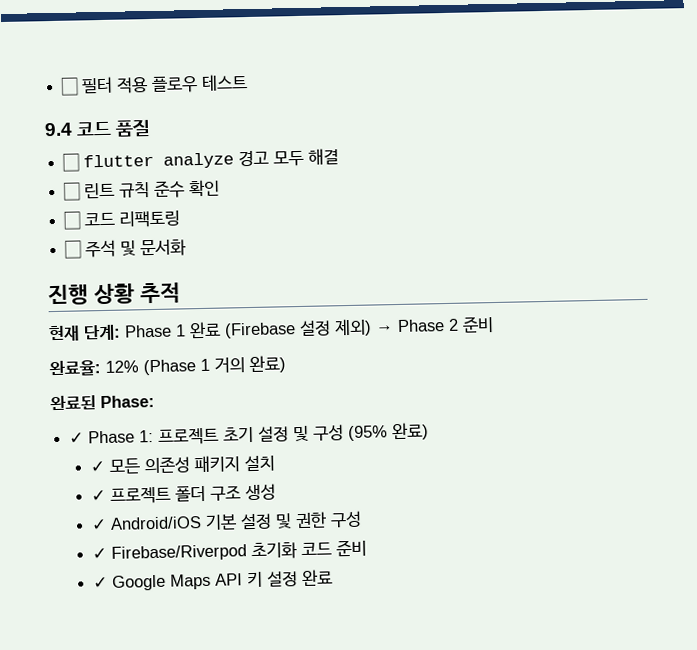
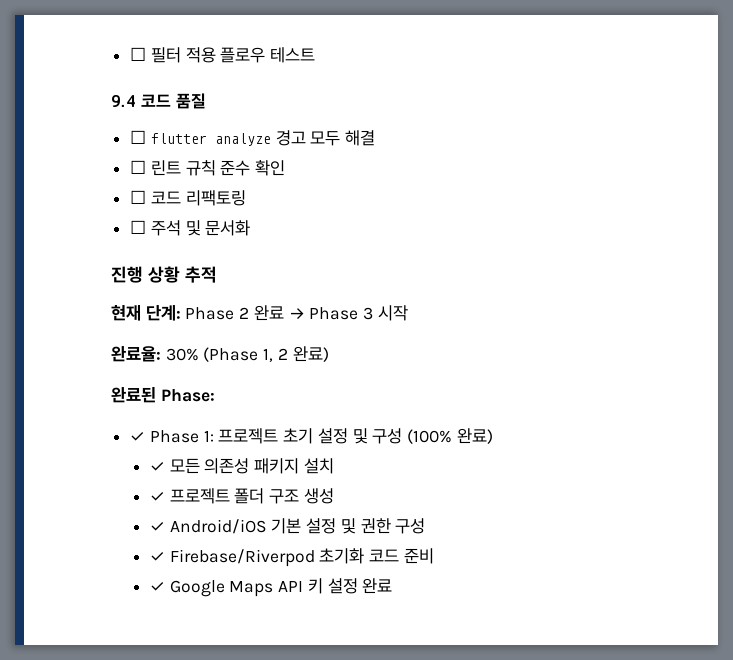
[175,316,494,339] [49,357,245,377] 1 완료 (Firebase 설정 제외) → Phase 2 준비 // 완료율: 12% (Phase 1 거의 -> [239,305,408,321] [111,346,288,362] 2 완료 → Phase 3 시작 // 완료율: 30% (Phase 1, 2
[348,425,389,442] (95% -> [407,429,453,444] (100%

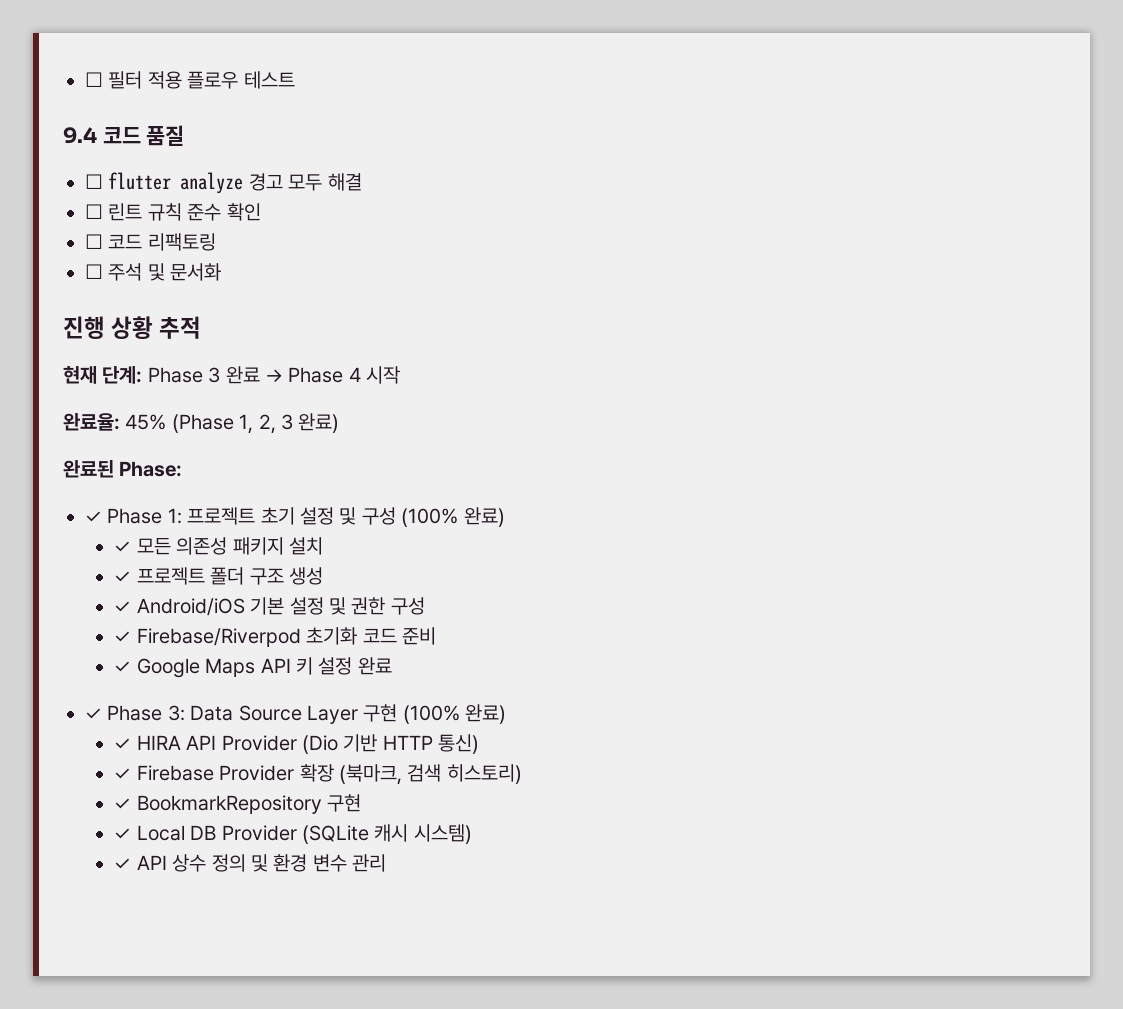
[239,307,250,319] 2 -> [208,367,221,383] 3
[363,307,374,320] 3 -> [348,367,361,382] 4
[165,348,199,361] 30% -> [125,414,167,430] 45%
[277,348,288,360] 2 -> [258,414,293,434] 2, 3
(393, 586) none -> [85,704,507,724] [114,734,480,754] [114,764,522,785] [114,794,362,814] [114,824,472,844] [114,854,387,872] // ✓ Phase 3: Data Source Layer 구현 (100% 완료) // ✓ HIRA API Provider (Dio 기반 HTTP 통신) // ✓ Firebase Provider 확장 (북마크, 검색 히스토리) // ✓ BookmarkRepository 구현 // ✓ Local DB Provider (SQLite 캐시 시스템) // ✓ API 상수 정의 및 환경 변수 관리

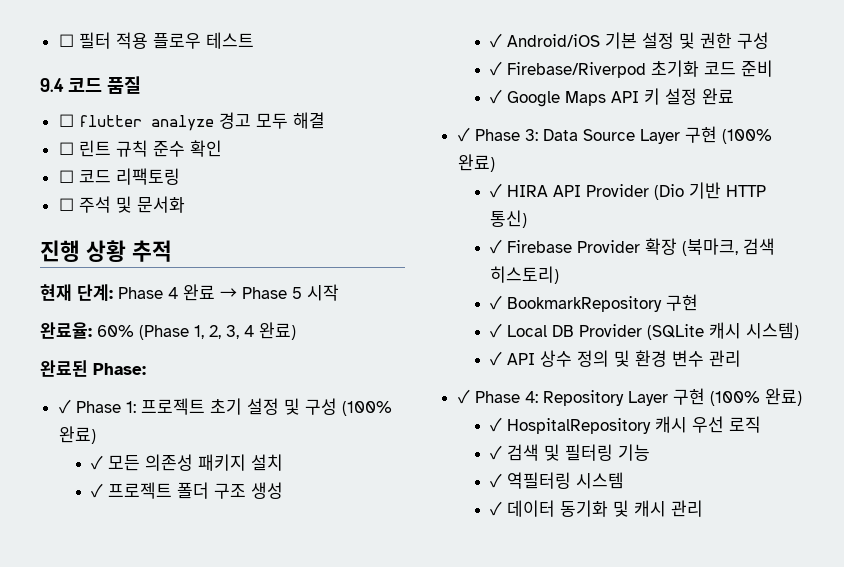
[208,367,221,383] 3 -> [168,287,178,299] 4
[348,367,361,382] 4 -> [292,287,302,299] 5
[125,414,167,430] 45% -> [97,325,134,337] 60%
[281,414,293,430] 3 -> [226,325,254,339] 3, 4
(387, 863) none -> [457,388,802,406] [490,416,762,434] [490,444,651,461] [490,472,625,489] [490,500,704,517] // ✓ Phase 4: Repository Layer 구현 (100% 완료) // ✓ HospitalRepository 캐시 우선 로직 // ✓ 검색 및 필터링 기능 // ✓ 역필터링 시스템 // ✓ 데이터 동기화 및 캐시 관리

